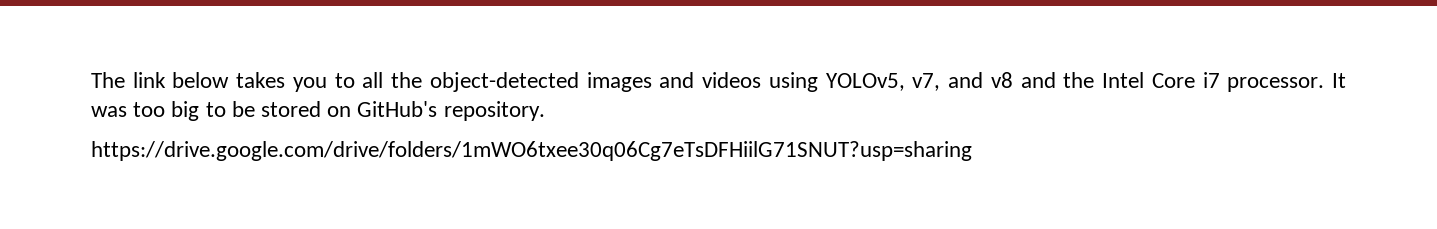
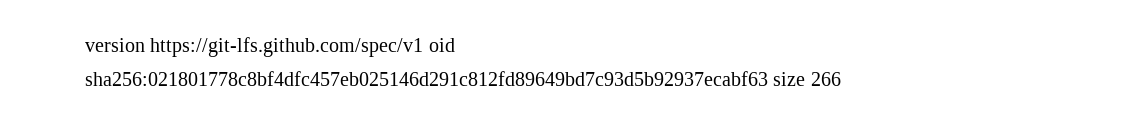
[91,72,1346,92] [91,101,545,121] [91,141,972,161] The link below takes you to all the object-detected images and videos using YOLOv5, v7, and v8 and the Intel Core i7 processor. It was too big to be stored on GitHub's repository. // https://drive.google.com/drive/folders/1mWO6txee30q06Cg7eTsDFHiilG71SNUT?usp=sharing -> [85,37,455,57] [85,71,841,86] version https://git-lfs.github.com/spec/v1 oid sha256:021801778c8bf4dfc457eb025146d291c812fd89649bd7c93d5b92937ecabf63 size 266

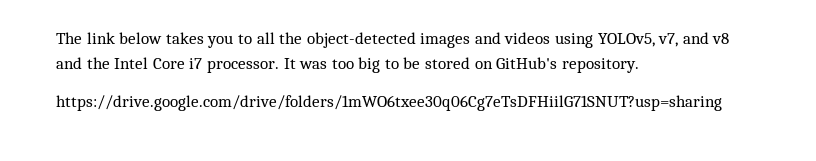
[85,37,455,57] [85,71,841,86] version https://git-lfs.github.com/spec/v1 oid sha256:021801778c8bf4dfc457eb025146d291c812fd89649bd7c93d5b92937ecabf63 size 266 -> [56,32,730,48] [56,57,639,73] [56,95,722,111] The link below takes you to all the object-detected images and videos using YOLOv5, v7, and v8 and the Intel Core i7 processor. It was too big to be stored on GitHub's repository. // https://drive.google.com/drive/folders/1mWO6txee30q06Cg7eTsDFHiilG71SNUT?usp=sharing

